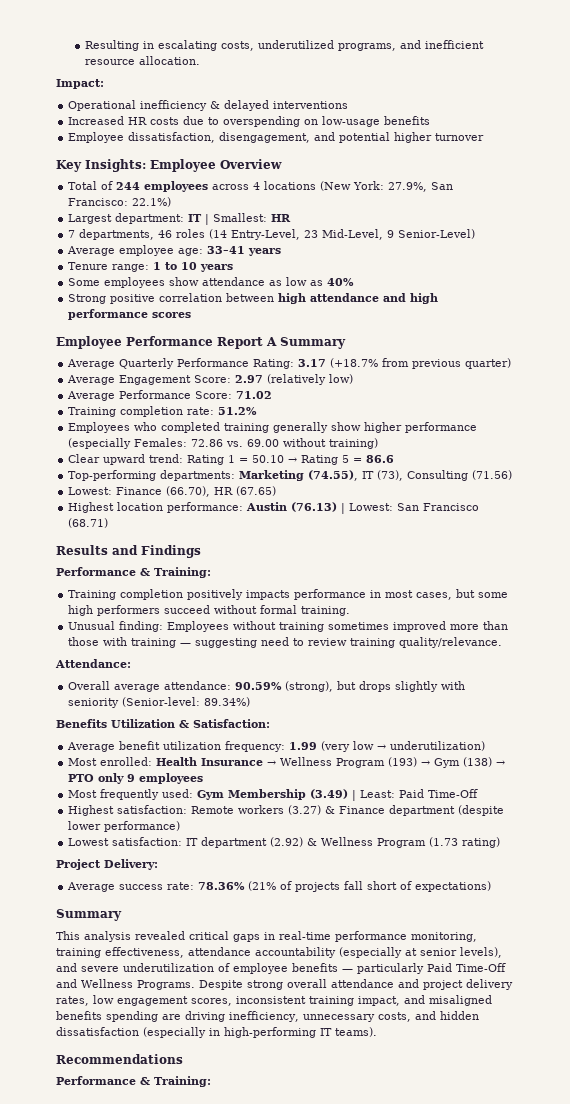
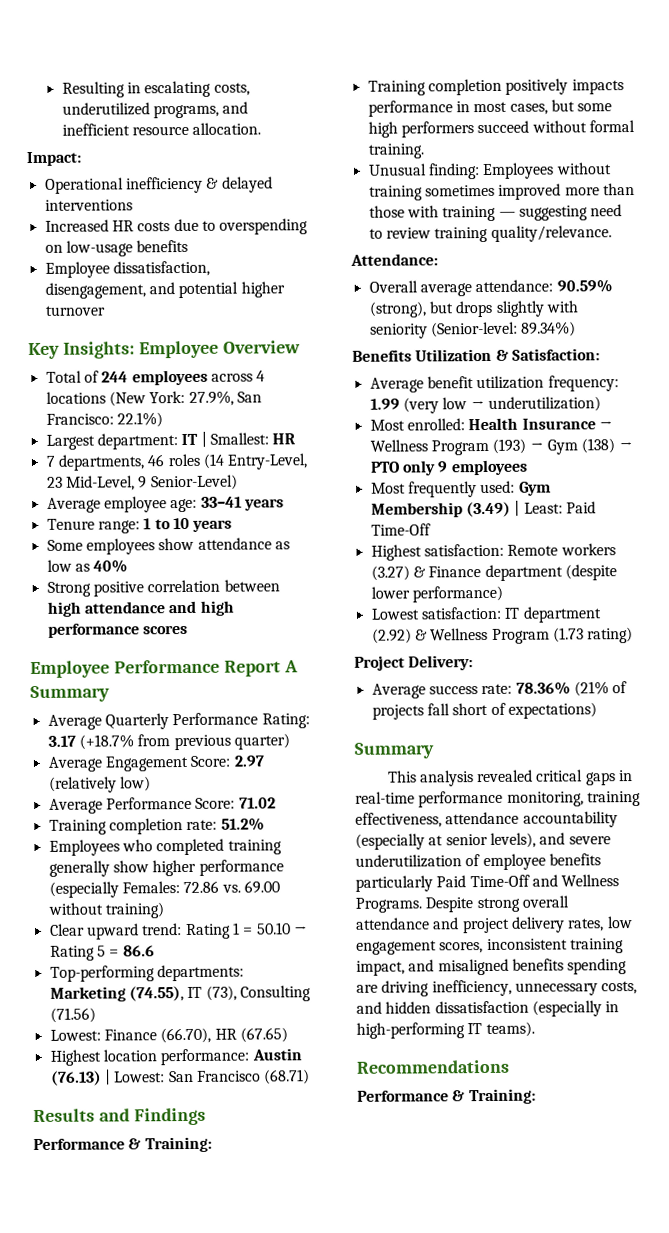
[342,969,353,972] — -> (601, 859) none

